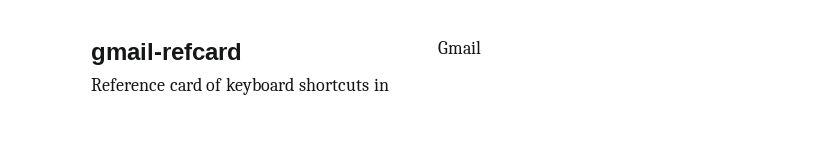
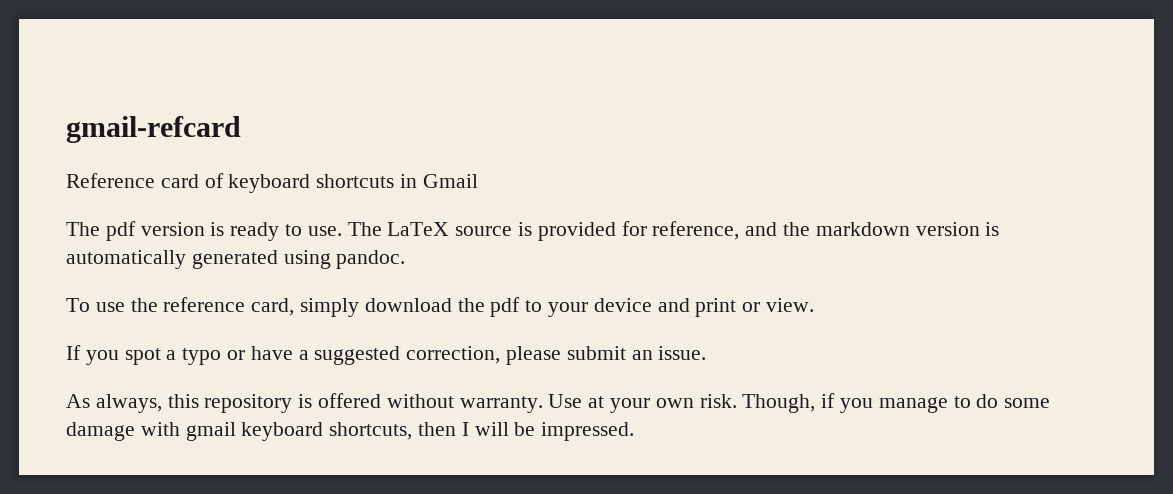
(481, 47) none -> [66,221,1000,241] [66,250,406,269] [66,297,815,317] [66,345,707,365] [66,393,1051,413] [66,422,635,441] // The pdf version is ready to use. The LaTeX source is provided for reference, and the markdown version is automatically generated using pandoc. // To use the reference card, simply download the pdf to your device and print or view. // If you spot a typo or have a suggested correction, please submit an issue. // As always, this repository is offered without warranty. Use at your own risk. Though, if you manage to do some damage with gmail keyboard shortcuts, then I will be impressed.

